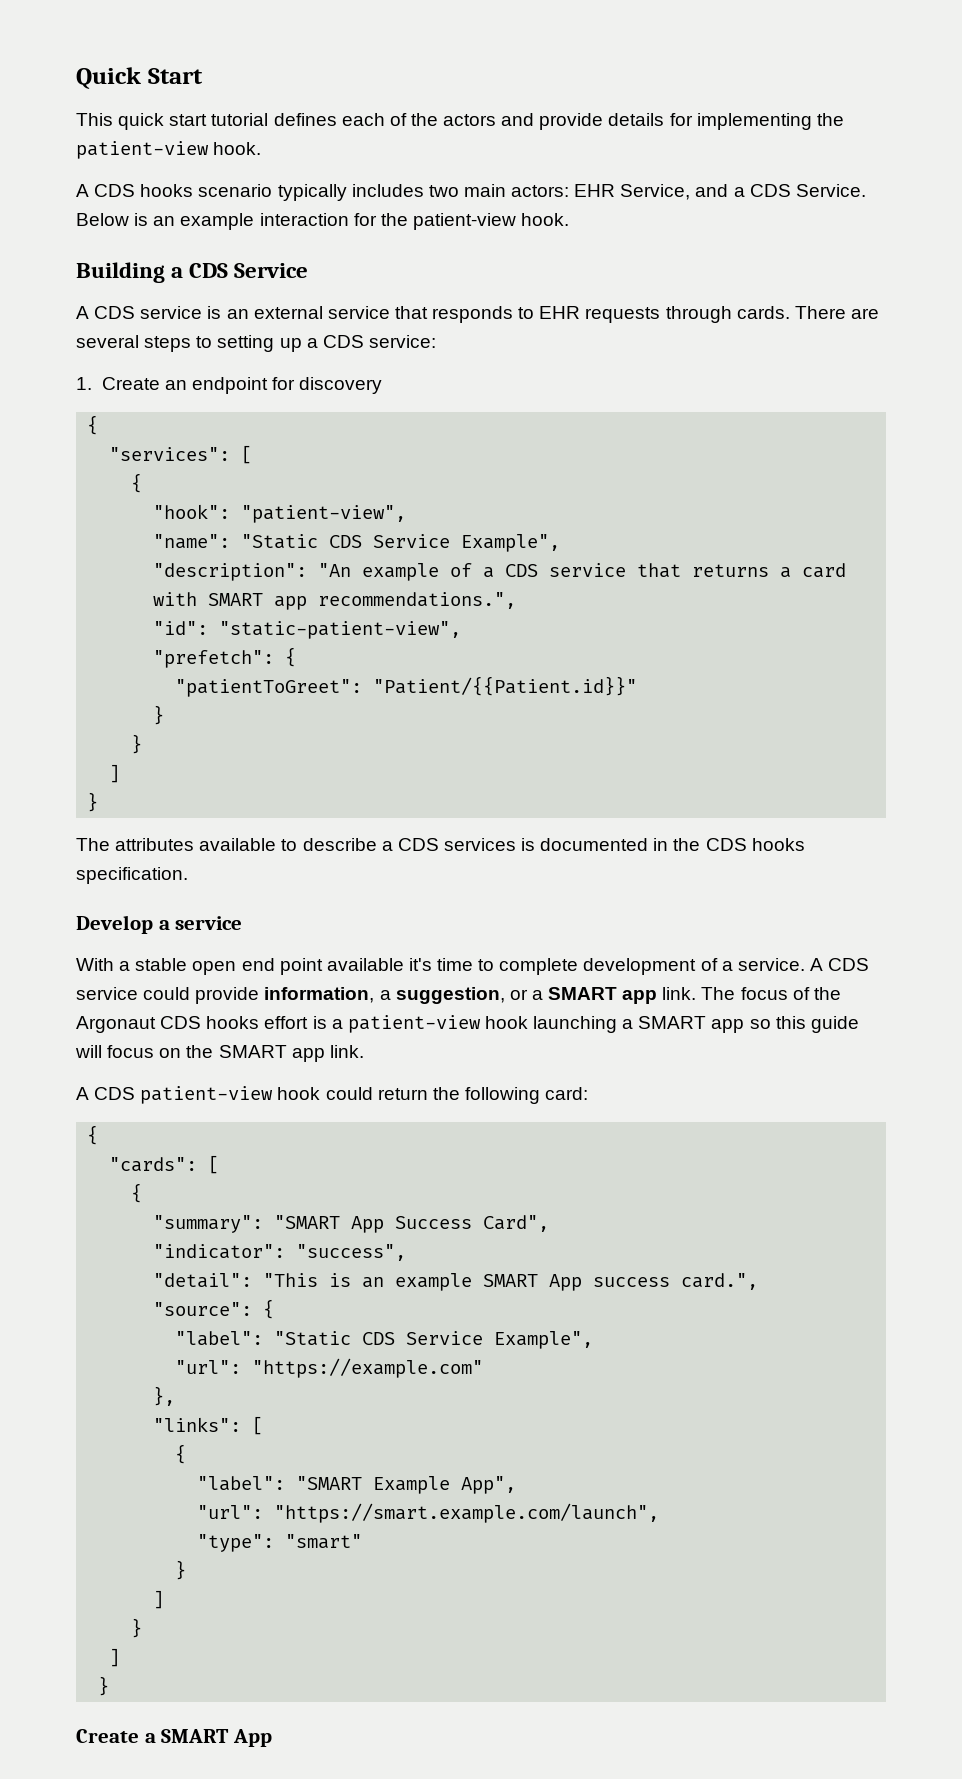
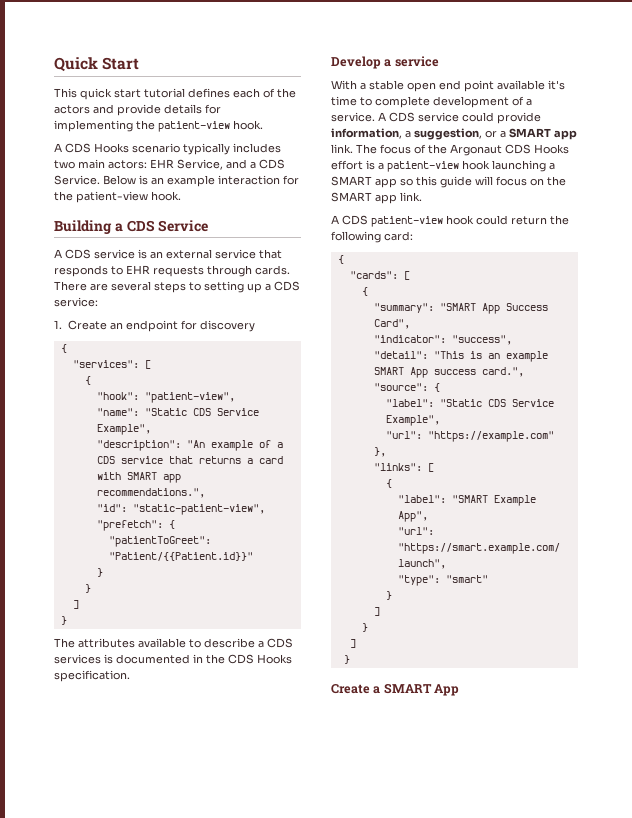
[140,184,194,197] hooks -> [94,143,129,153] Hooks
[751,838,805,851] hooks -> [257,654,292,664] Hooks
[206,1016,260,1029] hooks -> [534,144,569,154] Hooks

